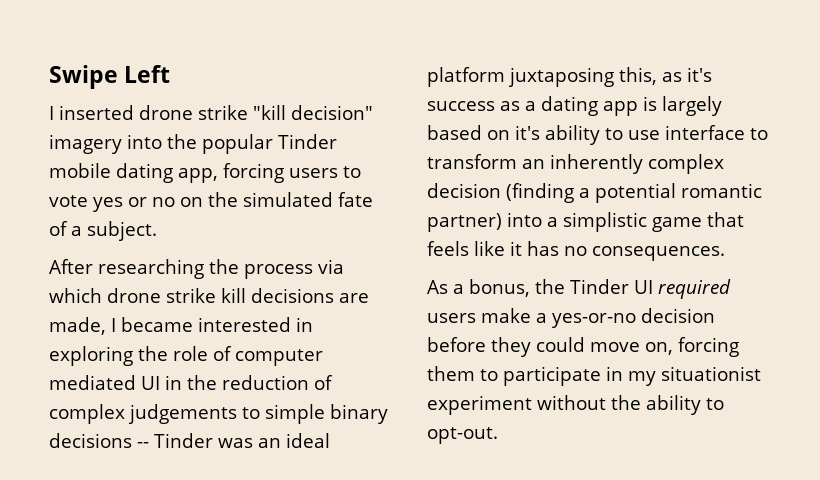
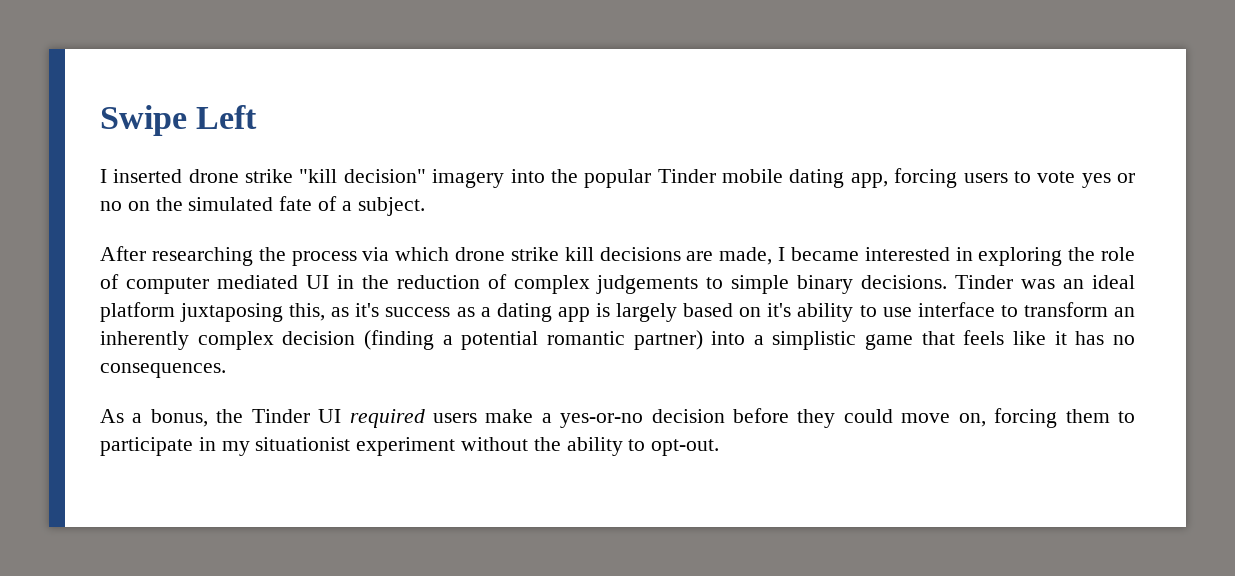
[49,433,149,448] decisions -- -> [861,275,948,289] decisions.

